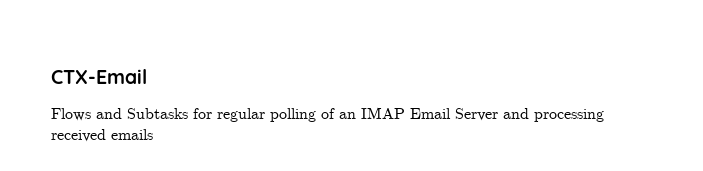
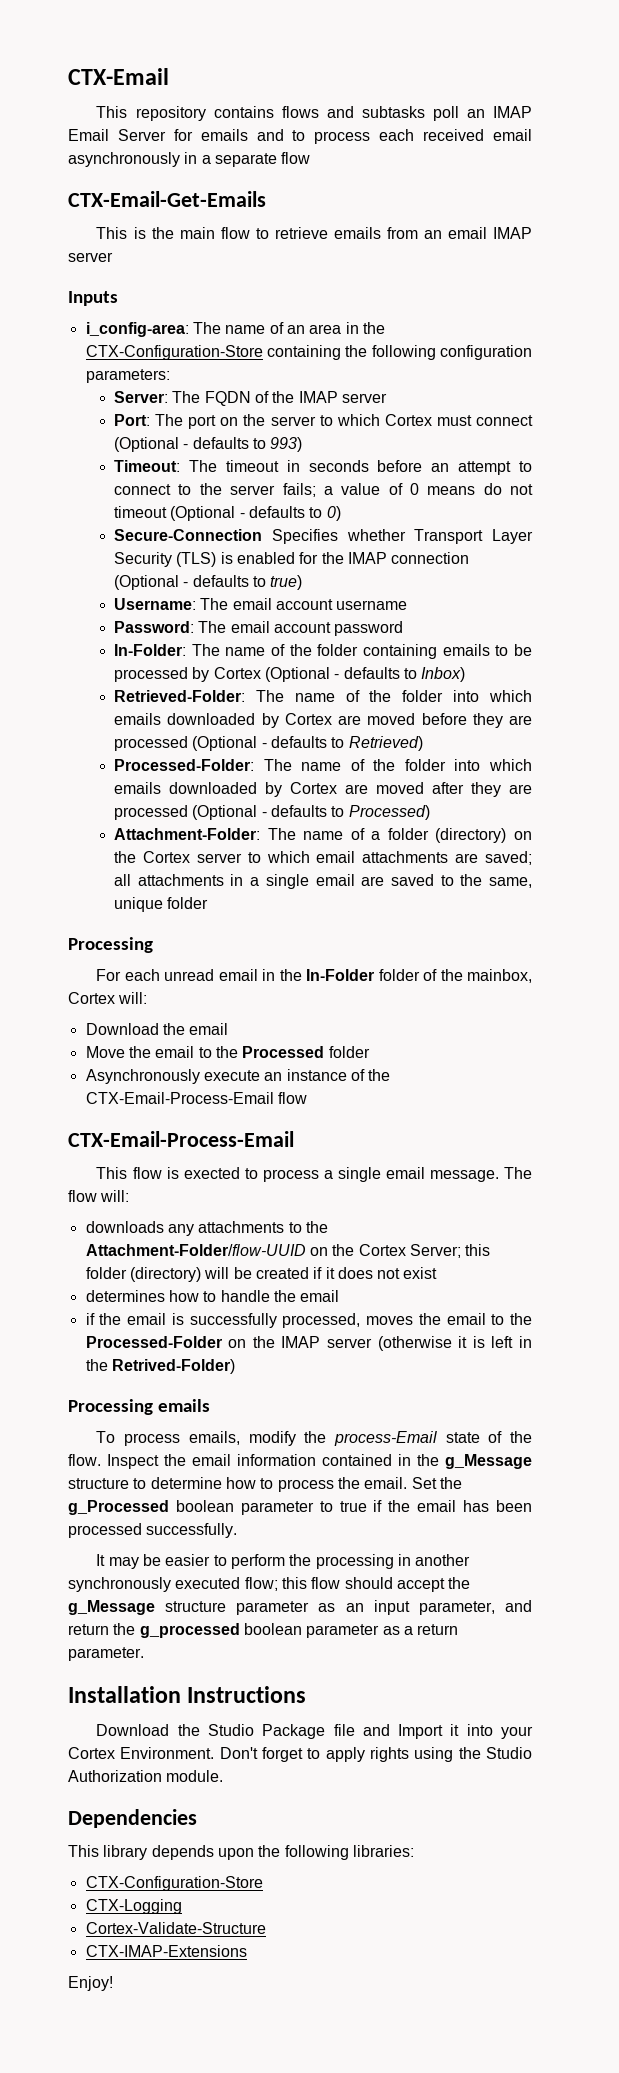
[51,107,604,122] [51,129,153,142] Flows and Subtasks for regular polling of an IMAP Email Server and processing received emails -> [96,106,532,121] [68,129,532,144] [68,152,311,167] [68,191,266,207] [96,227,532,239] [68,252,113,262] [68,291,118,306] [85,322,385,337] [85,345,532,360] [85,369,170,383] [114,391,387,406] [114,414,534,429] [114,437,303,452] [114,460,532,475] [114,483,533,497] [114,506,341,521] [114,529,533,544] [114,552,470,567] [114,575,303,590] [114,598,408,610] [114,621,404,636] [114,644,532,659] [114,667,466,682] [114,690,532,702] [114,713,532,728] [114,736,423,751] [114,759,532,771] [114,782,532,797] [114,805,430,820] [114,828,532,843] [114,851,532,865] [114,874,532,889] [114,897,209,912] [68,937,153,953] [96,969,532,983] [68,992,148,1004] [85,1023,229,1035] [85,1046,370,1058] [85,1069,391,1084] [85,1092,307,1104] [68,1131,294,1147] [96,1167,532,1182] [68,1190,130,1202] [85,1221,328,1236] [85,1244,491,1258] [85,1267,438,1282] [85,1290,340,1302] [85,1313,532,1328] [85,1336,533,1351] [85,1359,235,1374] [68,1399,211,1415] [96,1431,532,1446] [68,1454,532,1469] [68,1477,462,1492] [68,1500,533,1515] [68,1523,238,1538] [96,1554,471,1569] [68,1577,471,1592] [68,1600,533,1615] [68,1623,459,1638] [68,1647,144,1661] [68,1686,307,1703] [96,1724,533,1739] [68,1747,532,1762] [68,1770,224,1782] [68,1809,197,1828] [68,1845,414,1860] [85,1876,263,1891] [85,1899,182,1914] [85,1922,266,1934] [85,1945,247,1957] [68,1976,113,1991] This repository contains flows and subtasks poll an IMAP Email Server for emails and to process each received email asynchronously in a separate flow // CTX-Email-Get-Emails // This is the main flow to retrieve emails from an email IMAP server // Inputs // i_config-area: The name of an area in the CTX-Configuration-Store containing the following configuration parameters: // Server: The FQDN of the IMAP server // Port: The port on the server to which Cortex must connect (Optional - defaults to 993) // Timeout: The timeout in seconds before an attempt to connect to the server fails; a value of 0 means do not timeout (Optional - defaults to 0) // Secure-Connection Specifies whether Transport Layer Security (TLS) is enabled for the IMAP connection (Optional - defaults to true) // Username: The email account username // Password: The email account password // In-Folder: The name of the folder containing emails to be processed by Cortex (Optional - defaults to Inbox) // Retrieved-Folder: The name of the folder into which emails downloaded by Cortex are moved before they are processed (Optional - defaults to Retrieved) // Processed-Folder: The name of the folder into which emails downloaded by Cortex are moved after they are processed (Optional - defaults to Processed) // Attachment-Folder: The name of a folder (directory) on the Cortex server to which email attachments are saved; all attachments in a single email are saved to the same, unique folder // Processing // For each unread email in the In-Folder folder of the mainbox, Cortex will: // Download the email // Move the email to the Processed folder // Asynchronously execute an instance of the CTX-Email-Process-Email flow // CTX-Email-Process-Email // This flow is exected to process a single email message. The flow will: // downloads any attachments to the Attachment-Folder/flow-UUID on the Cortex Server; this folder (directory) will be created if it does not exist // determines how to handle the email // if the email is successfully processed, moves the email to the Processed-Folder on the IMAP server (otherwise it is left in the Retrived-Folder) // Processing emails // To process emails, modify the process-Email state of the flow. Inspect the email information contained in the g_Message structure to determine how to process the email. Set the g_Processed boolean parameter to true if the email has been processed successfully. // It may be easier to perform the processing in another synchronously executed flow; this flow should accept the g_Message structure parameter as an input parameter, and return the g_processed boolean parameter as a return parameter. // Installation Instructions // Download the Studio Package file and Import it into your Cortex Environment. Don't forget to apply rights using the Studio Authorization module. // Dependencies // This library depends upon the following libraries: // CTX-Configuration-Store // CTX-Logging // Cortex-Validate-Structure // CTX-IMAP-Extensions // Enjoy!

